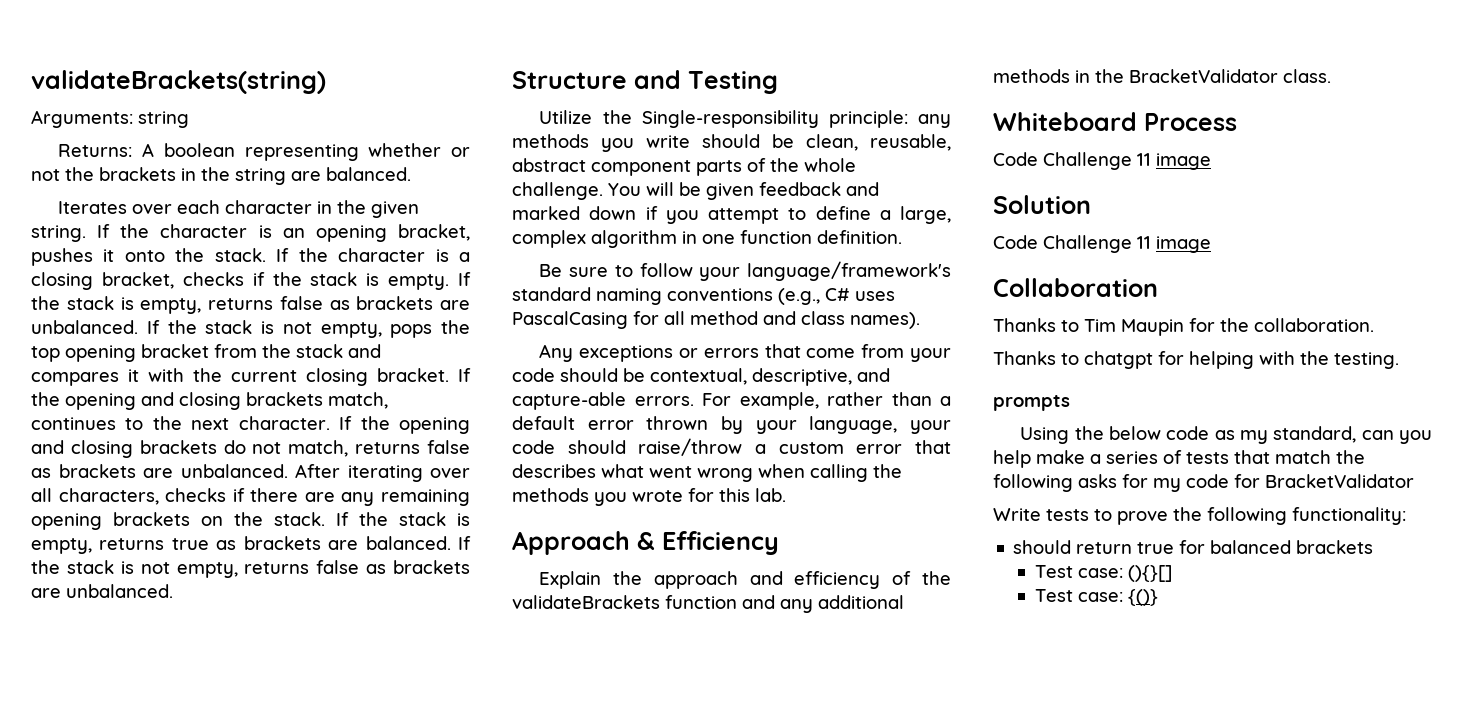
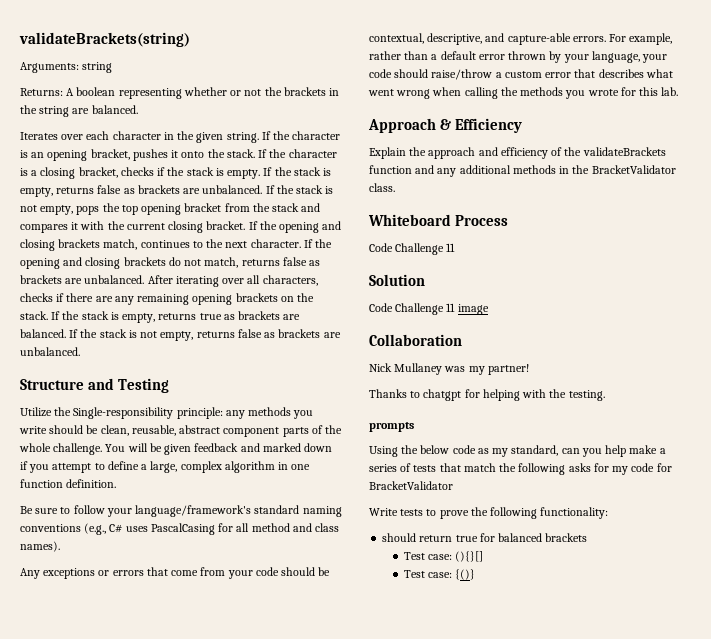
[1156,153,1211,170] image -> (456, 247) none
[993,318,1374,336] Thanks to Tim Maupin for the collaboration. -> [369,363,529,375] Nick Mullaney was my partner!

